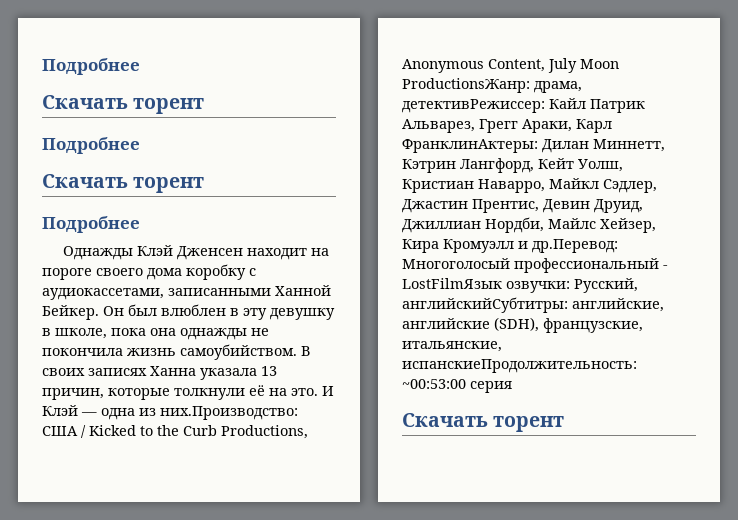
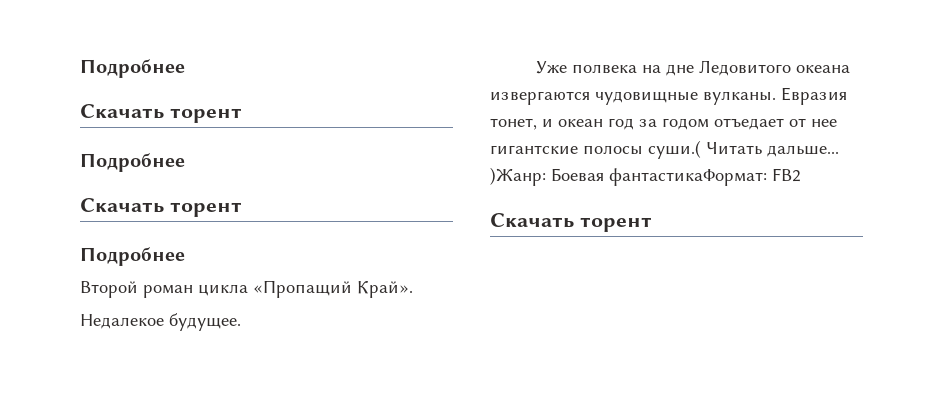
[63,245,330,260] [42,264,256,280] [42,285,331,300] [42,304,335,320] [42,328,269,340] [42,344,310,360] [42,366,277,380] [42,385,334,400] [42,405,298,420] [42,425,308,439] [402,58,619,73] [402,78,582,93] [402,98,645,113] [402,119,612,133] [402,139,665,153] [402,158,623,173] [402,178,657,193] [402,199,643,213] [402,217,656,233] [402,239,618,253] [402,258,668,273] [402,278,638,293] [402,297,664,313] [402,317,643,333] [402,341,502,352] [402,359,637,373] [402,379,512,393] Однажды Клэй Дженсен находит на пороге своего дома коробку с аудиокассетами, записанными Ханной Бейкер. Он был влюблен в эту девушку в школе, пока она однажды не покончила жизнь самоубийством. В своих записях Ханна указала 13 причин, которые толкнули её на это. И Клэй — одна из них.Производство: США / Kicked to the Curb Productions, Anonymous Content, July Moon ProductionsЖанр: драма, детективРежиссер: Кайл Патрик Альварез, Грегг Араки, Карл ФранклинАктеры: Дилан Миннетт, Кэтрин Лангфорд, Кейт Уолш, Кристиан Наварро, Майкл Сэдлер, Джастин Прентис, Девин Друид, Джиллиан Нордби, Майлс Хейзер, Кира Кромуэлл и др.Перевод: Многоголосый профессиональный - LostFilmЯзык озвучки: Русский, английскийСубтитры: английские, английские (SDH), французские, итальянские, испанскиеПродолжительность: ~00:53:00 серия -> [80,280,413,298] [80,313,241,331] [535,60,850,76] [490,87,847,105] [490,118,837,130] [490,140,839,159] [490,167,801,186] Второй роман цикла «Пропащий Край». // Недалекое будущее. // Уже полвека на дне Ледовитого океана извергаются чудовищные вулканы. Евразия тонет, и океан год за годом отъедает от нее гигантские полосы суши.( Читать дальше... )Жанр: Боевая фантастикаФормат: FB2

